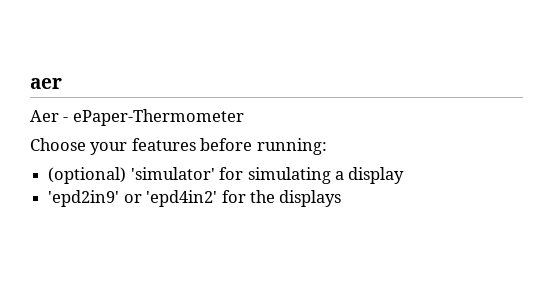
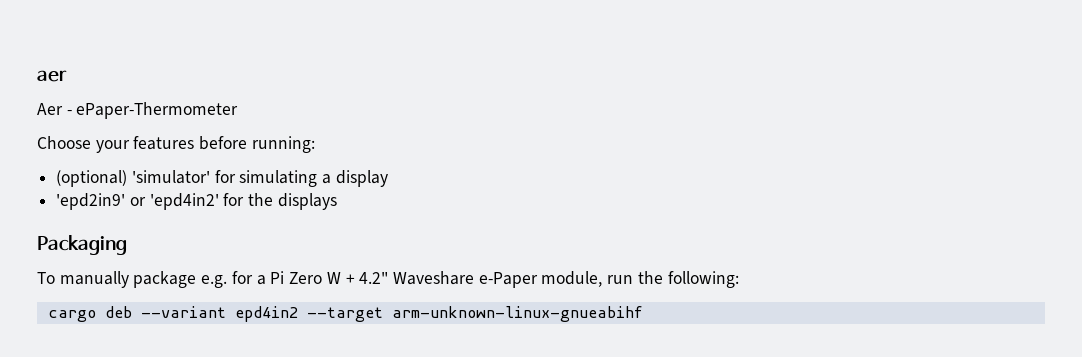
(342, 198) none -> [37,235,127,255] [37,271,739,288] [47,306,643,322] // Packaging // To manually package e.g. for a Pi Zero W + 4.2" Waveshare e-Paper module, run the following: // cargo deb --variant epd4in2 --target arm-unknown-linux-gnueabihf

